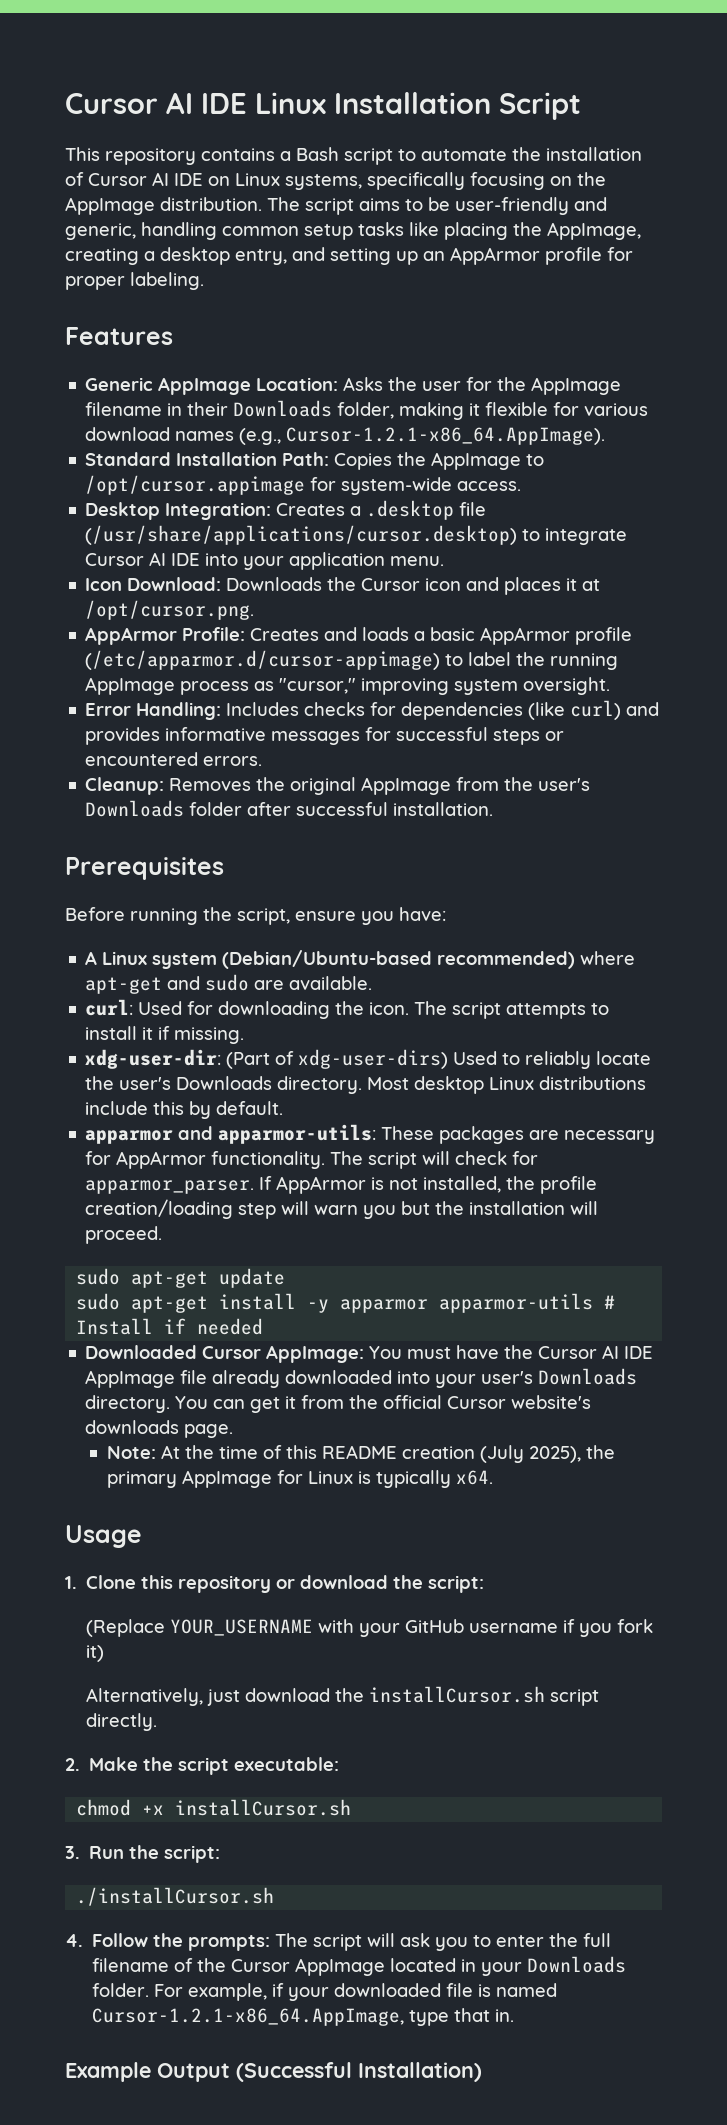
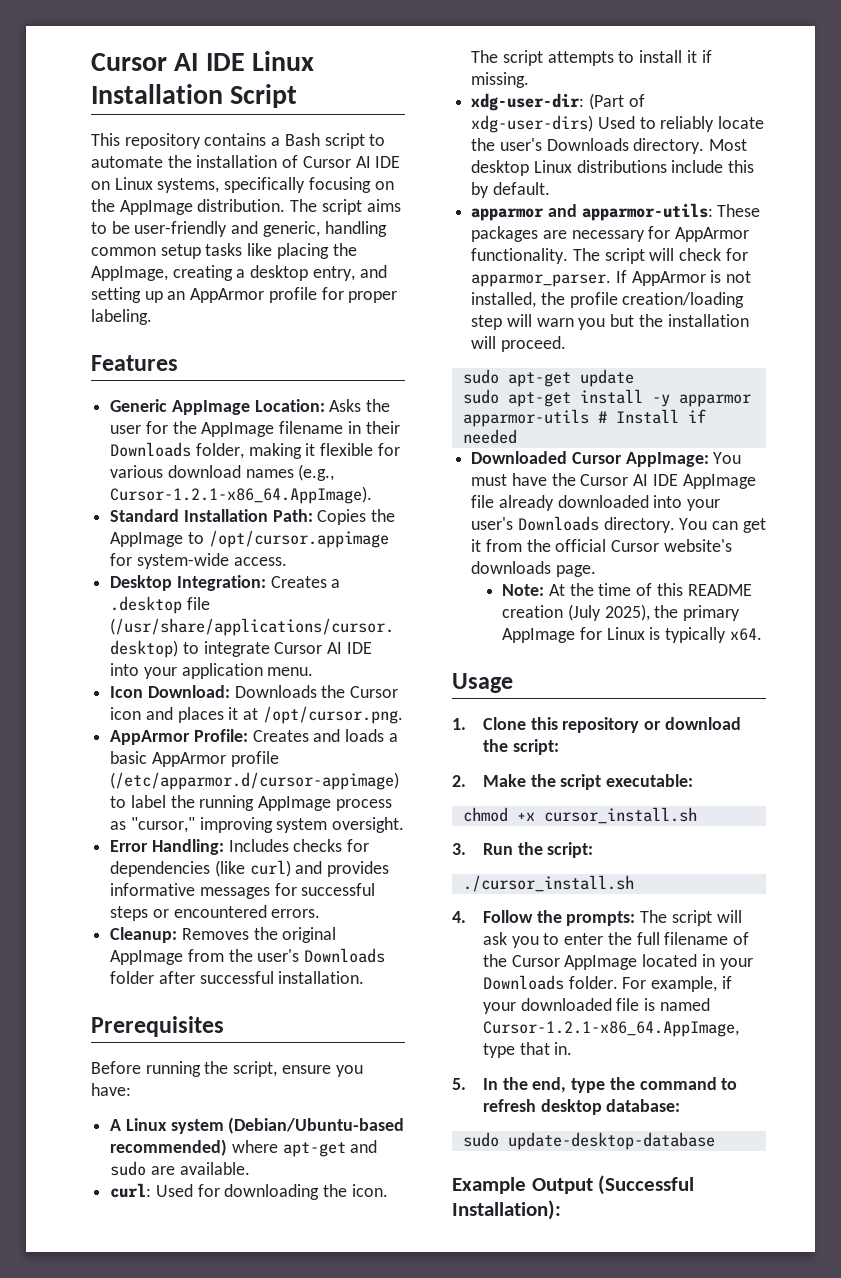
[86,1619,654,1637] [86,1645,105,1662] [86,1686,600,1706] [86,1713,158,1731] // (Replace YOUR_USERNAME with your GitHub username if you fork it) // Alternatively, just download the installCursor.sh script directly. -> (559, 747) none
[175,1799,352,1816] installCursor.sh -> [543,807,697,824] cursor_install.sh
[76,1887,275,1906] ./installCursor.sh -> [462,875,634,892] ./cursor_install.sh
(515, 2015) none -> [452,1077,738,1093] [483,1099,681,1115] [462,1132,715,1150] // 5. In the end, type the command to refresh desktop database: // sudo update-desktop-database
[358,2062,482,2082] Installation) -> [452,1200,561,1220] Installation):

